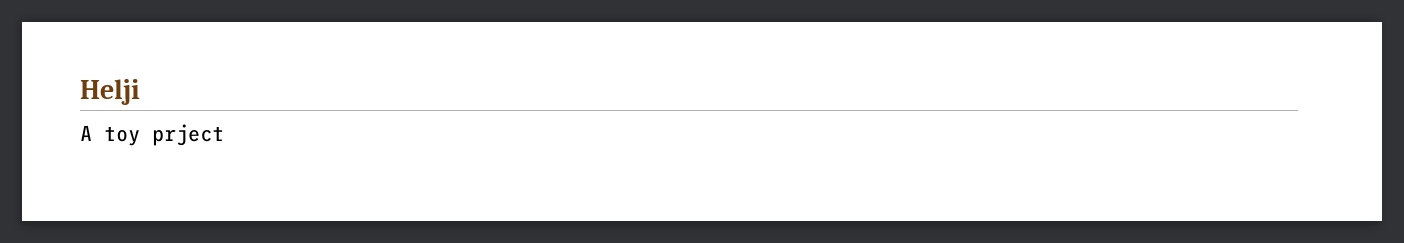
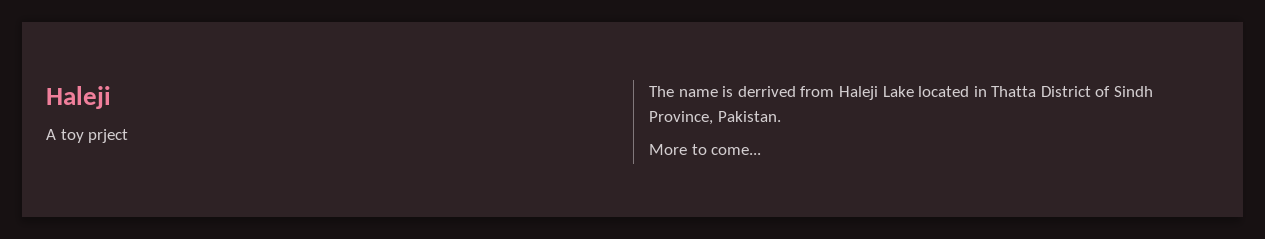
[80,79,140,105] Helji -> [46,86,111,109] Haleji
(224, 135) none -> [649,86,1154,100] [649,111,781,125] [649,144,762,155] // The name is derrived from Haleji Lake located in Thatta District of Sindh Province, Pakistan. // More to come...

